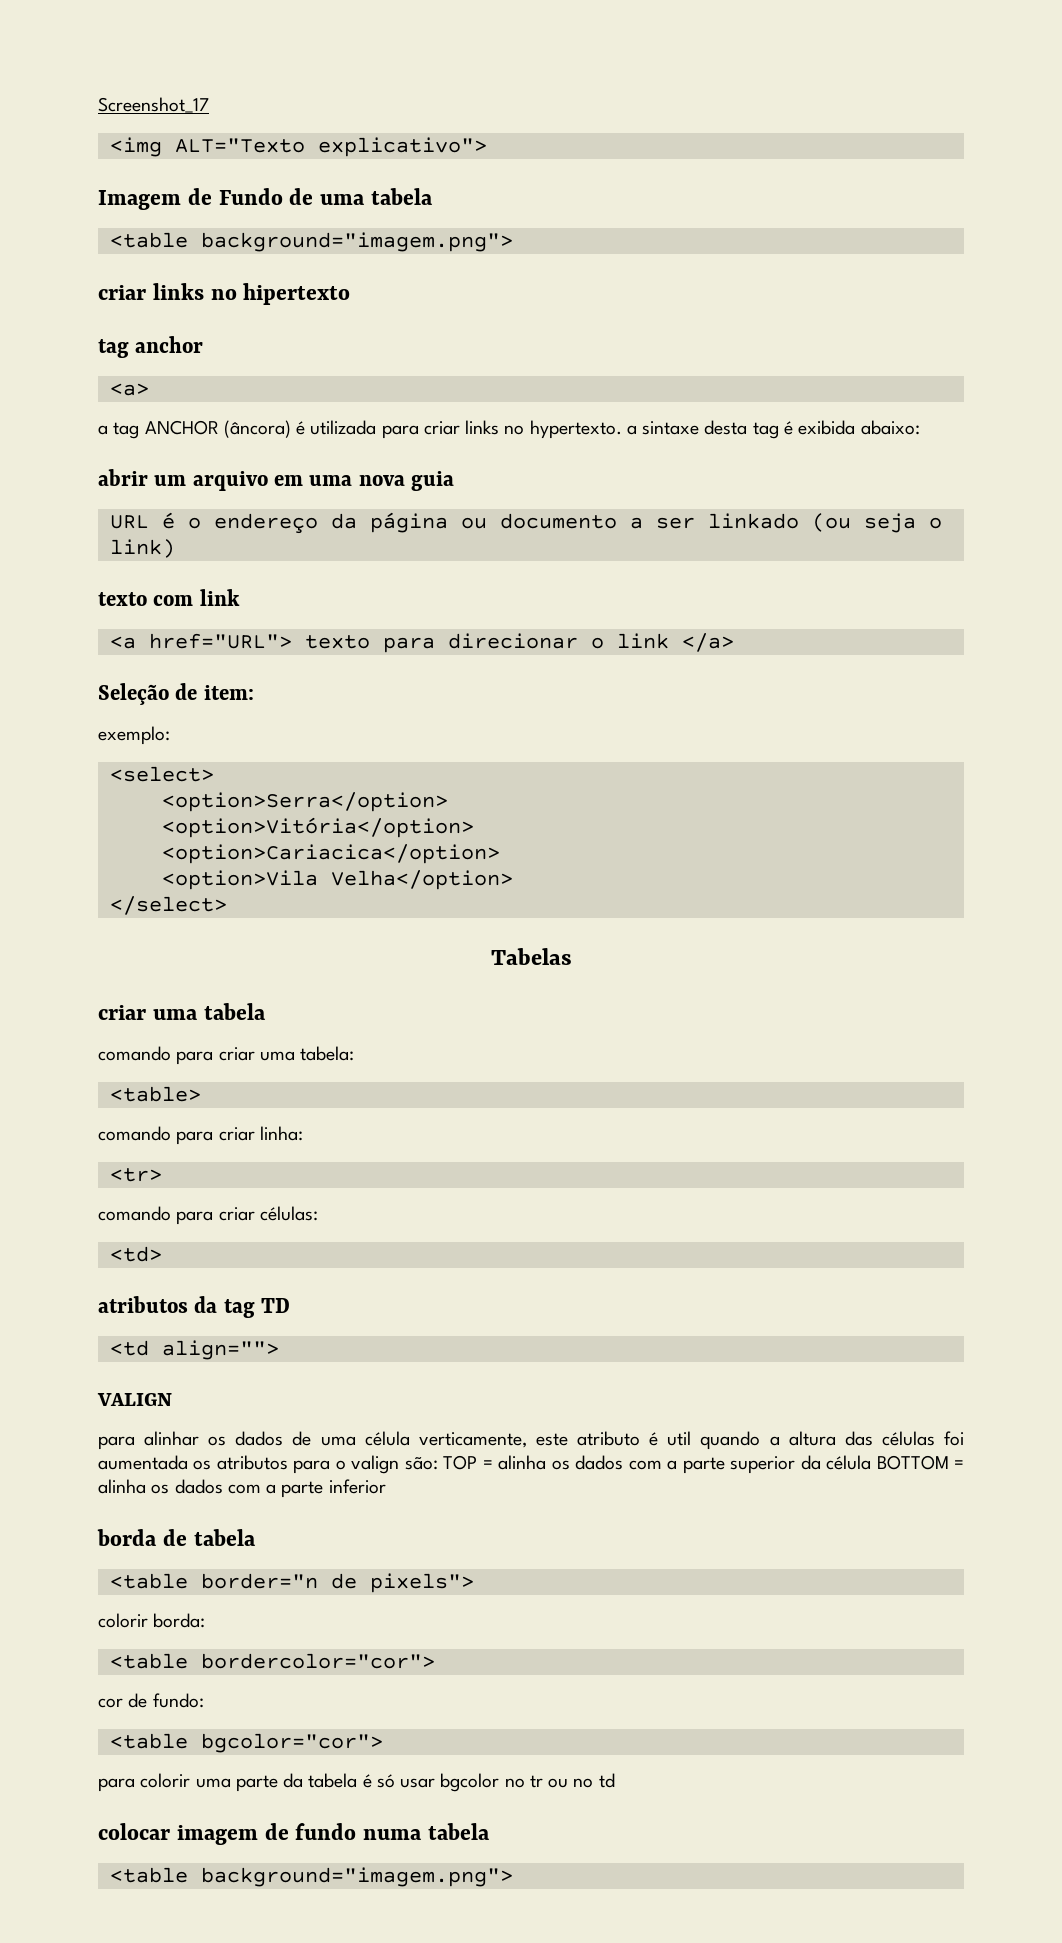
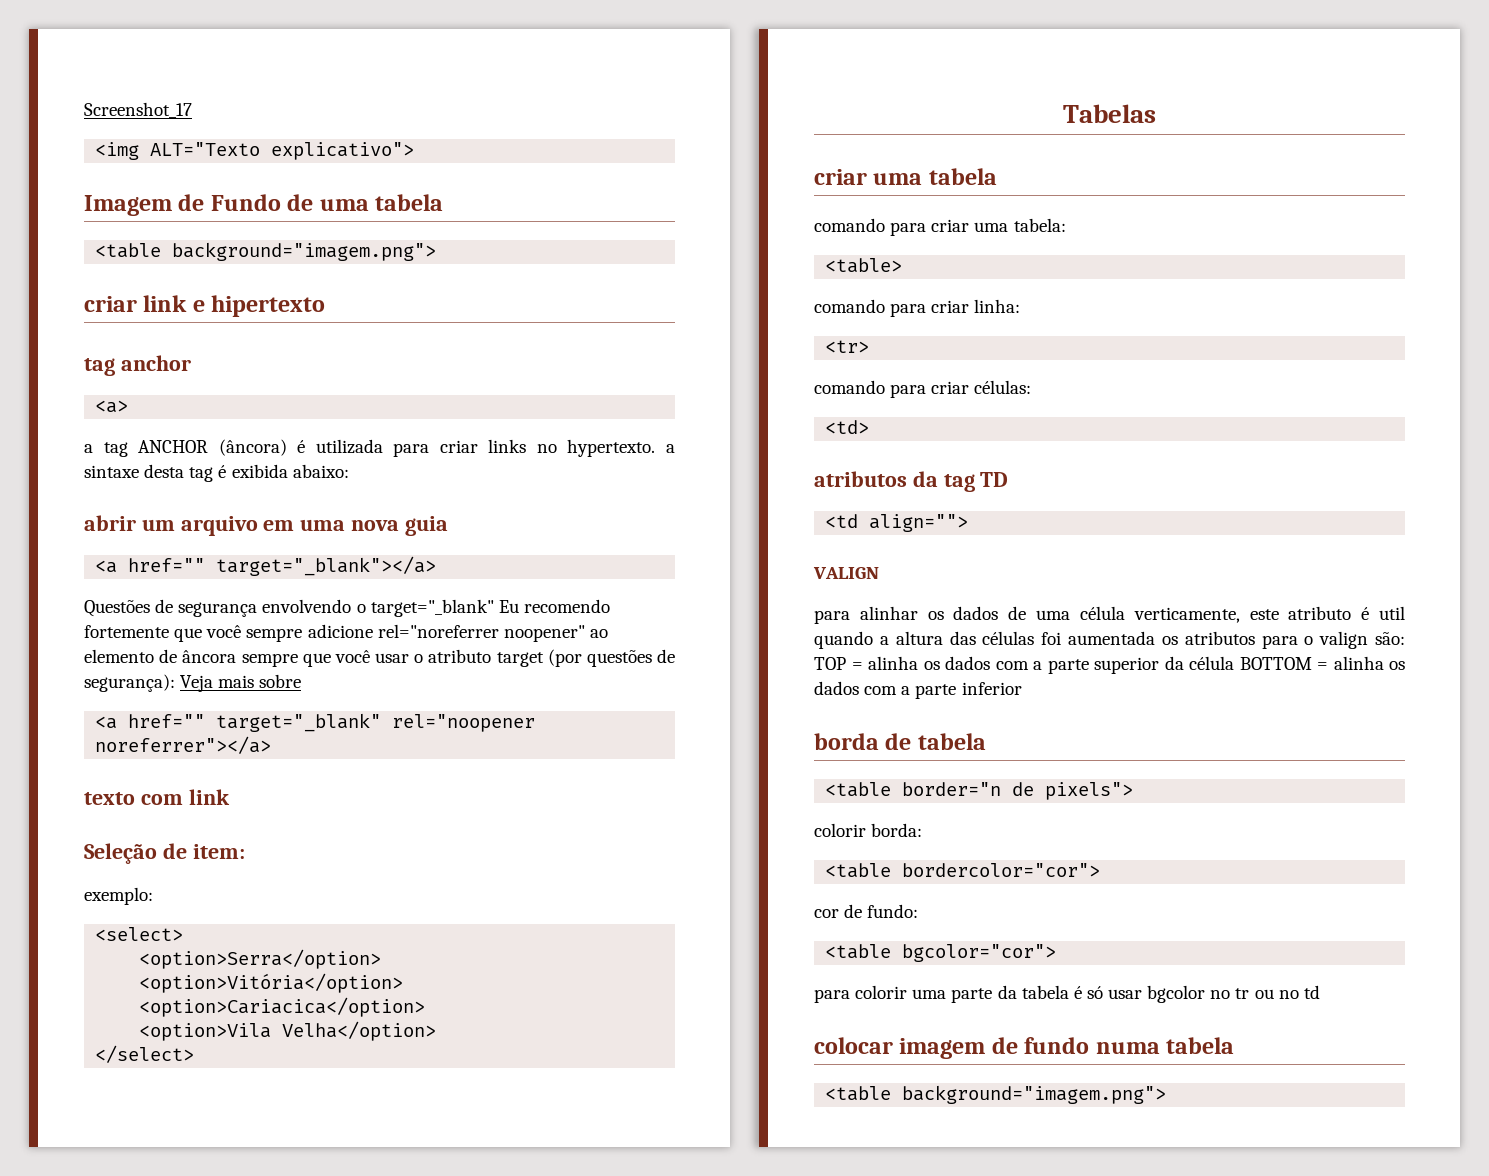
[152,283,237,300] links no -> [143,295,205,312] link e
[109,512,942,534] [109,539,175,558] [98,589,240,606] [109,633,734,653] URL é o endereço da página ou documento a ser linkado (ou seja o link) // texto com link // <a href="URL"> texto para direcionar o link </a> -> [95,556,437,576] [84,599,610,617] [84,624,608,642] [84,649,675,667] [84,674,302,692] [95,713,536,732] [95,736,272,754] [84,789,230,805] <a href="" target="_blank"></a> // Questões de segurança envolvendo o target="_blank" Eu recomendo fortemente que você sempre adicione rel="noreferrer noopener" ao elemento de âncora sempre que você usar o atributo target (por questões de segurança): Veja mais sobre // <a href="" target="_blank" rel="noopener noreferrer"></a> // texto com link

